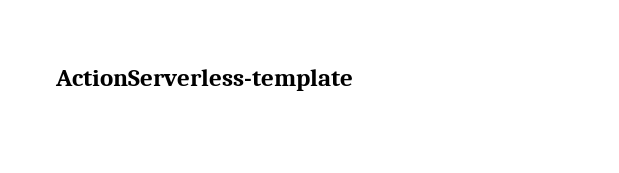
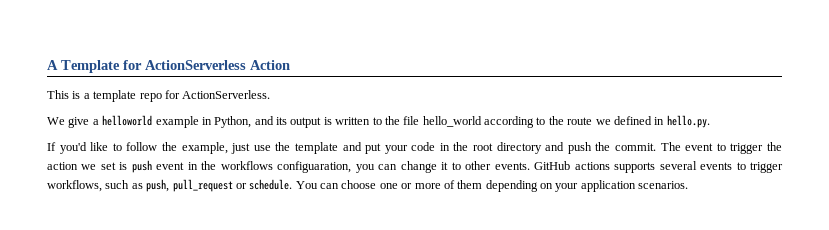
[55,69,353,91] ActionServerless-template -> [47,60,290,73] [47,90,271,102] [47,115,710,128] [47,142,783,154] [47,160,783,173] [47,179,689,192] A Template for ActionServerless Action // This is a template repo for ActionServerless. // We give a helloworld example in Python, and its output is written to the file hello_world according to the route we defined in hello.py. // If you'd like to follow the example, just use the template and put your code in the root directory and push the commit. The event to trigger the action we set is push event in the workflows configuaration, you can change it to other events. GitHub actions supports several events to trigger workflows, such as push, pull_request or schedule. You can choose one or more of them depending on your application scenarios.

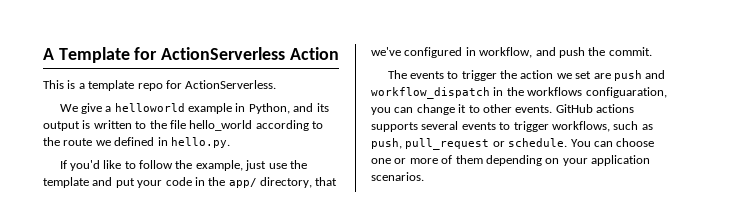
[473,142,542,154] root directory -> [228,177,338,188] [371,47,533,58] app/ directory, that we've configured in workflow,
[660,142,714,151] The event -> [387,70,444,79] // The events
[119,160,185,173] is push event -> [593,70,666,81] [371,87,490,99] are push and workflow_dispatch

